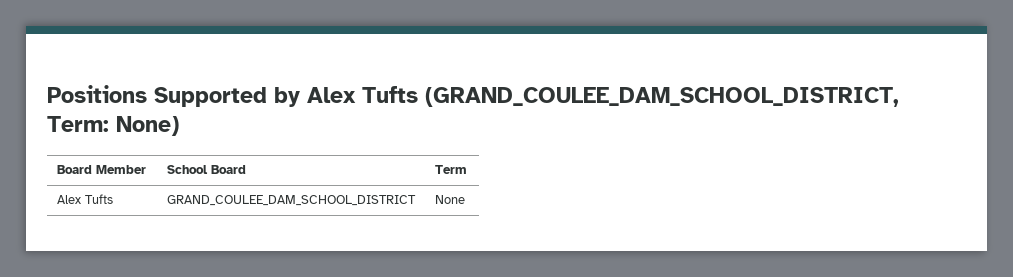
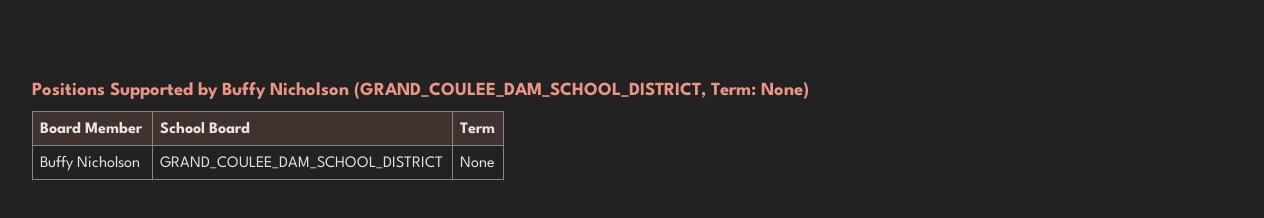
[307,86,418,103] Alex Tufts -> [222,82,349,99] Buffy Nicholson
[56,194,113,204] Alex Tufts -> [39,155,141,171] Buffy Nicholson

